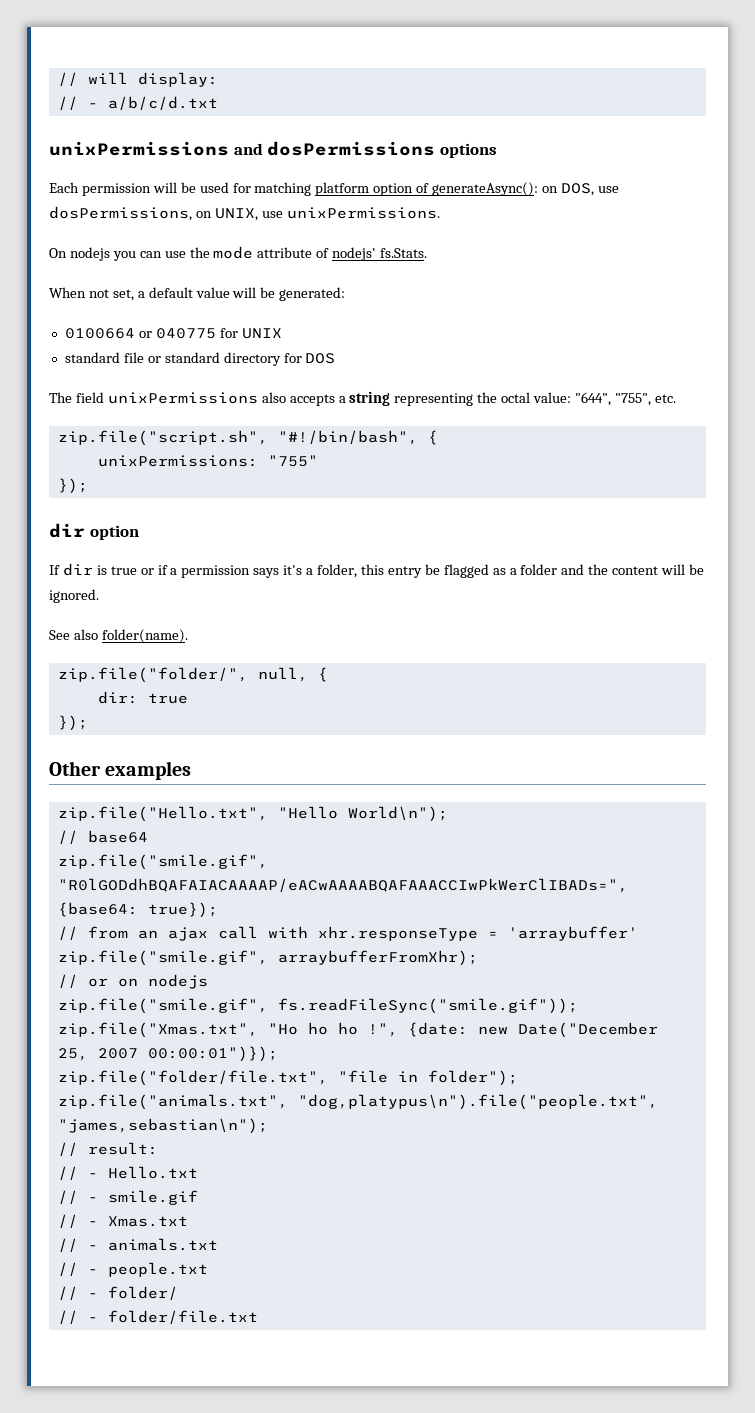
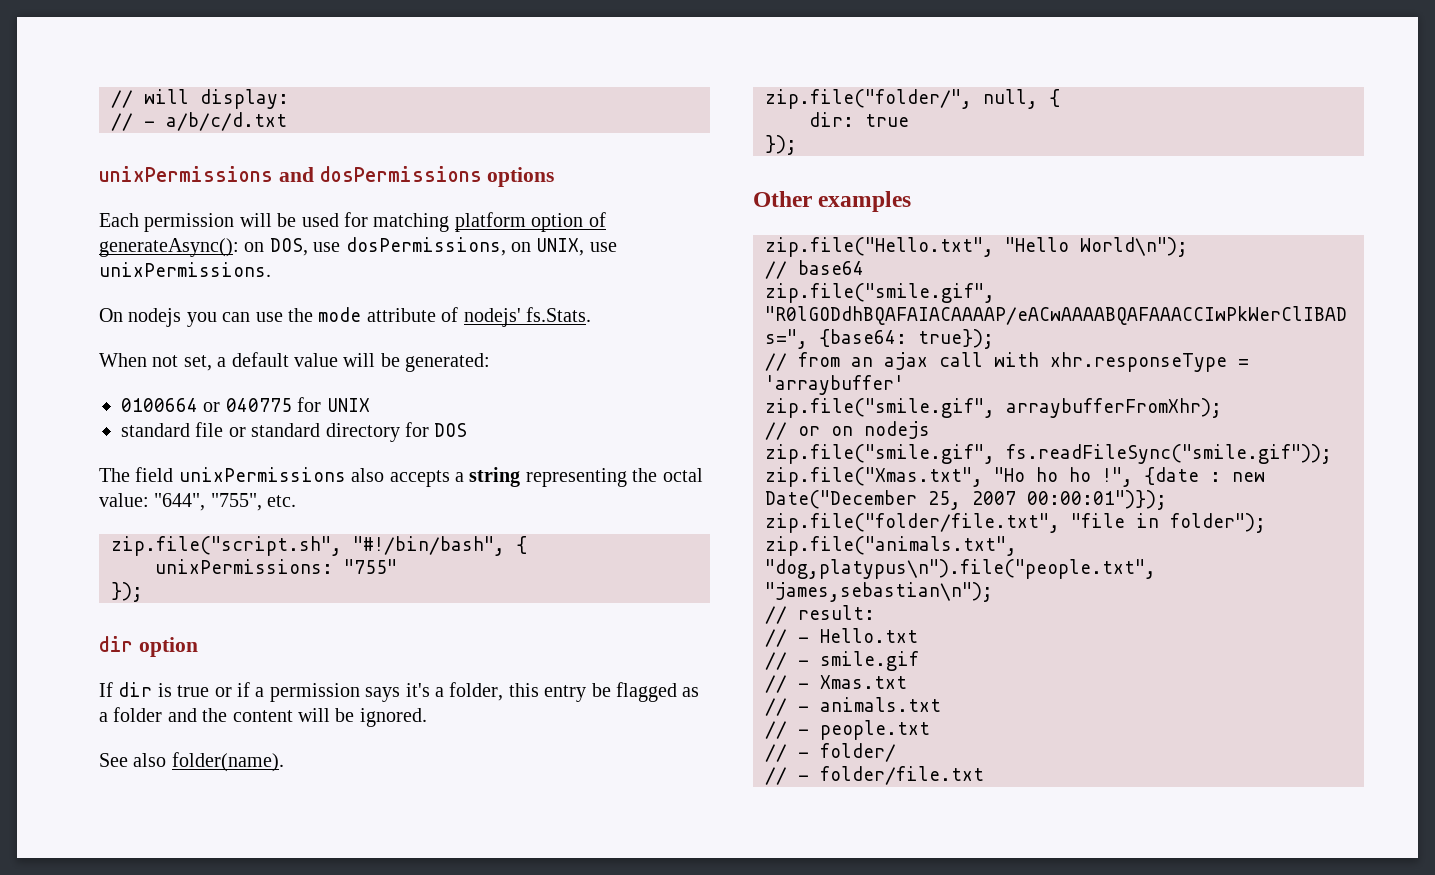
[407,1022,468,1037] {date: -> [1144,467,1221,485] {date :

